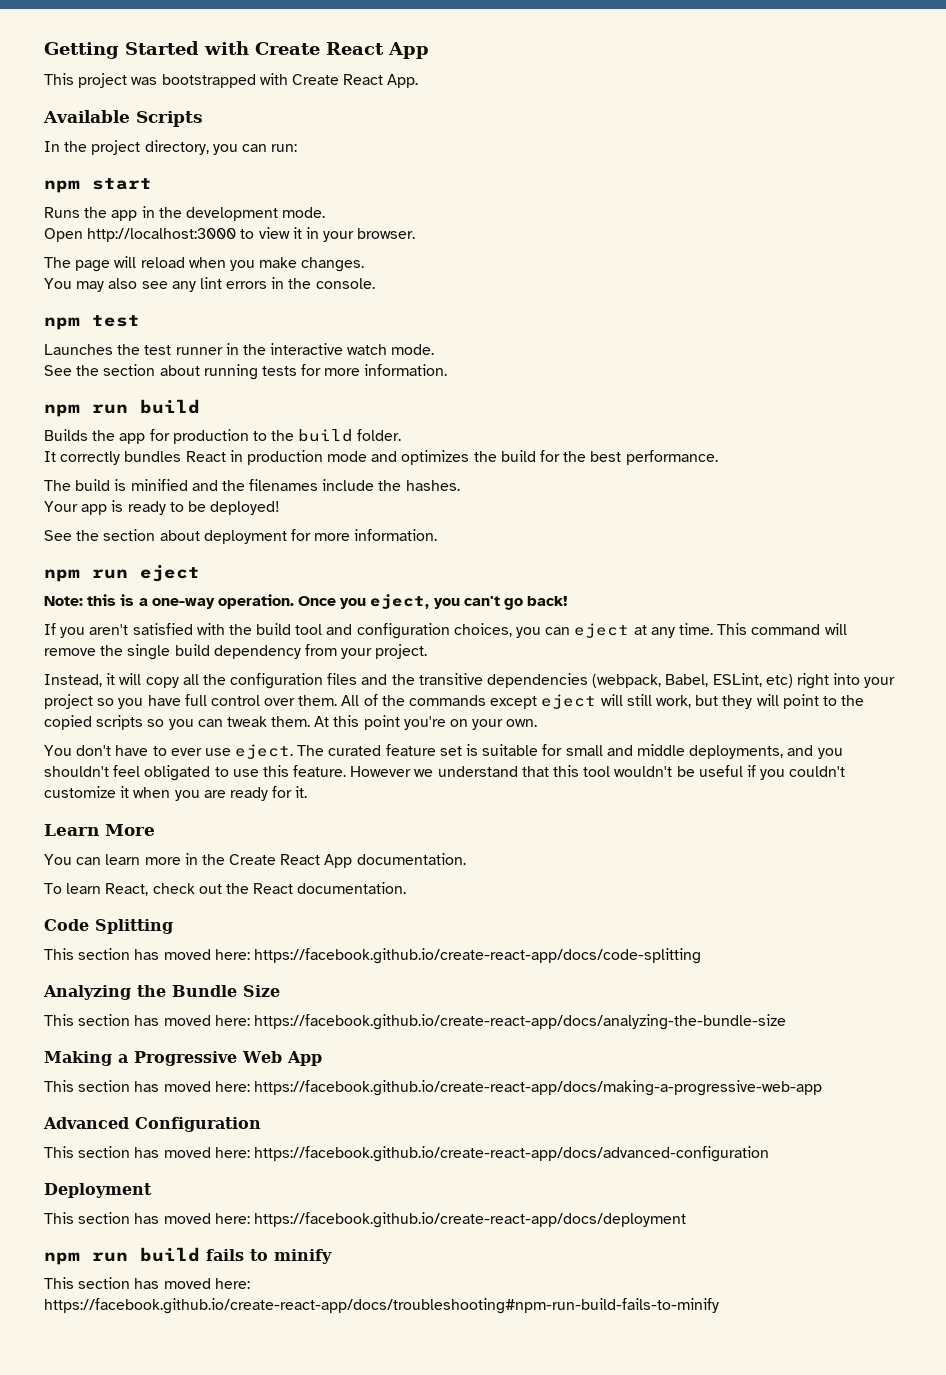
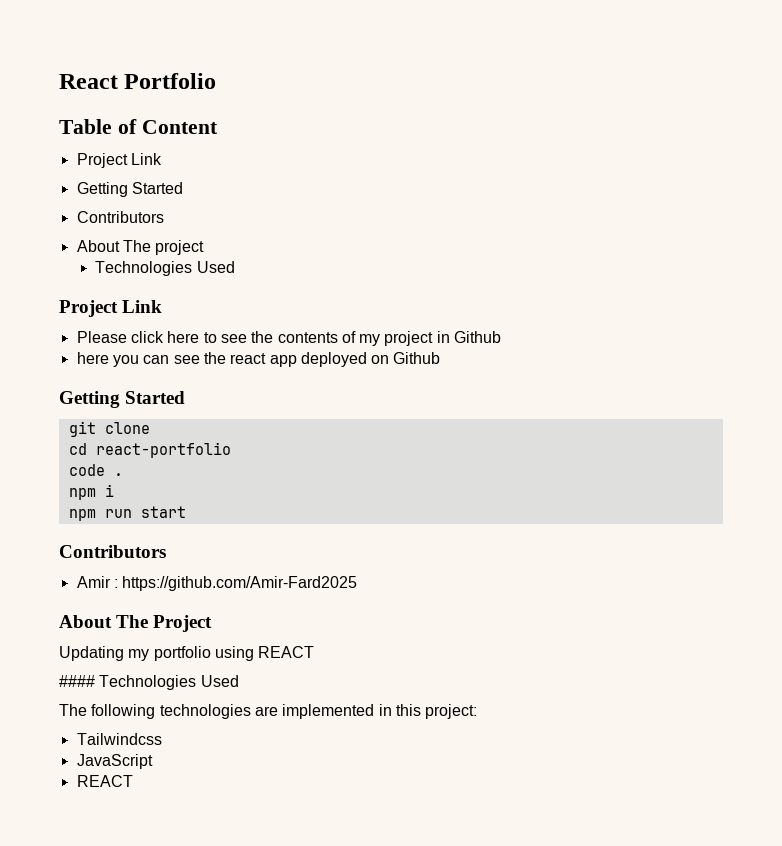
[44,41,429,59] [44,73,419,88] [43,110,203,127] [44,140,298,155] [44,178,152,193] [44,206,326,221] [44,227,416,242] [44,256,365,272] [44,277,375,292] [44,315,140,330] [44,343,435,355] [44,364,448,380] [44,399,200,417] [44,429,402,444] [44,450,718,465] [44,479,460,491] [44,500,281,515] [44,529,438,544] [44,564,200,582] [44,594,569,610] [44,623,847,639] [44,644,428,660] [44,673,896,689] [44,694,865,709] [44,715,538,730] [44,744,843,759] [44,765,846,781] [44,786,308,801] [44,824,155,836] [44,853,466,868] [44,882,407,896] [44,919,173,934] [44,948,701,964] [43,985,280,1000] [44,1014,786,1030] [44,1051,322,1066] [44,1080,822,1096] [43,1117,261,1132] [44,1146,769,1162] [44,1183,152,1198] [44,1212,686,1228] [44,1247,332,1265] [44,1277,250,1289] [44,1298,719,1314] Getting Started with Create React App // This project was bootstrapped with Create React App. // Available Scripts // In the project directory, you can run: // npm start // Runs the app in the development mode. // Open http://localhost:3000 to view it in your browser. // The page will reload when you make changes. // You may also see any lint errors in the console. // npm test // Launches the test runner in the interactive watch mode. // See the section about running tests for more information. // npm run build // Builds the app for production to the build folder. // It correctly bundles React in production mode and optimizes the build for the best performance. // The build is minified and the filenames include the hashes. // Your app is ready to be deployed! // See the section about deployment for more information. // npm run eject // Note: this is a one-way operation. Once you eject, you can't go back! // If you aren't satisfied with the build tool and configuration choices, you can eject at any time. This command will remove the single build dependency from your project. // Instead, it will copy all the configuration files and the transitive dependencies (webpack, Babel, ESLint, etc) right into your project so you have full control over them. All of the commands except eject will still work, but they will point to the copied scripts so you can tweak them. At this point you're on your own. // You don't have to ever use eject. The curated feature set is suitable for small and middle deployments, and you shouldn't feel obligated to use this feature. However we understand that this tool wouldn't be useful if you couldn't customize it when you are ready for it. // Learn More // You can learn more in the Create React App documentation. // To learn React, check out the React documentation. // Code Splitting // This section has moved here: https://facebook.github.io/create-react-app/docs/code-splitting // Analyzing the Bundle Size // This section has moved here: https://facebook.github.io/create-react-app/docs/analyzing-the-bundle-size // Making a Progressive Web App // This section has moved here: https://facebook.github.io/create-react-app/docs/making-a-progressive-web-app // Advanced Configuration // This section has moved here: https://facebook.github.io/create-react-app/docs/advanced-configuration // Deployment // This section has moved here: https://facebook.github.io/create-react-app/docs/deployment // npm run build fails to minify // This section has moved here: https://facebook.github.io/create-react-app/docs/troubleshooting#npm-run-build-fails-to-minify -> [59,73,217,89] [59,119,218,134] [76,153,162,168] [76,182,183,197] [76,211,164,223] [76,240,205,255] [95,261,235,276] [59,300,163,317] [76,331,502,346] [76,352,441,367] [59,391,186,408] [68,421,150,437] [68,442,231,458] [68,464,123,476] [68,484,114,500] [68,506,186,521] [59,545,166,558] [76,576,358,591] [59,615,213,632] [59,646,315,661] [59,675,239,690] [59,704,478,719] [76,733,162,745] [76,754,153,769] [76,775,133,787] React Portfolio // Table of Content // Project Link // Getting Started // Contributors // About The project // Technologies Used // Project Link // Please click here to see the contents of my project in Github // here you can see the react app deployed on Github // Getting Started // git clone // cd react-portfolio // code . // npm i // npm run start // Contributors // Amir : https://github.com/Amir-Fard2025 // About The Project // Updating my portfolio using REACT // #### Technologies Used // The following technologies are implemented in this project: // Tailwindcss // JavaScript // REACT

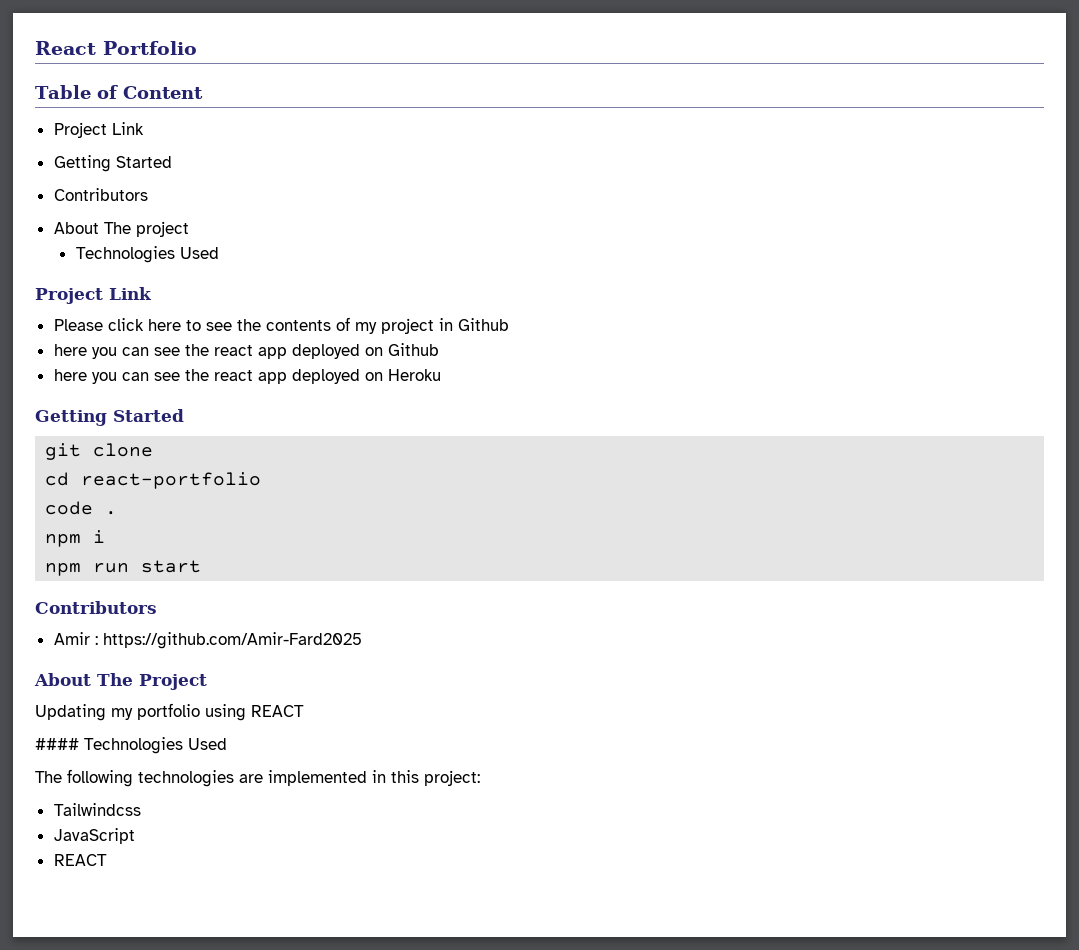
(441, 358) none -> [53,369,441,384] // here you can see the react app deployed on Heroku

